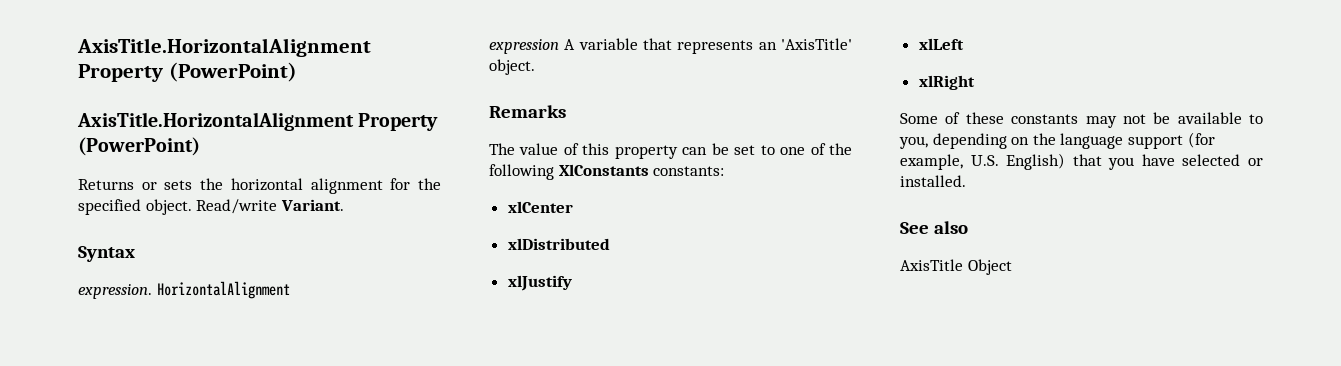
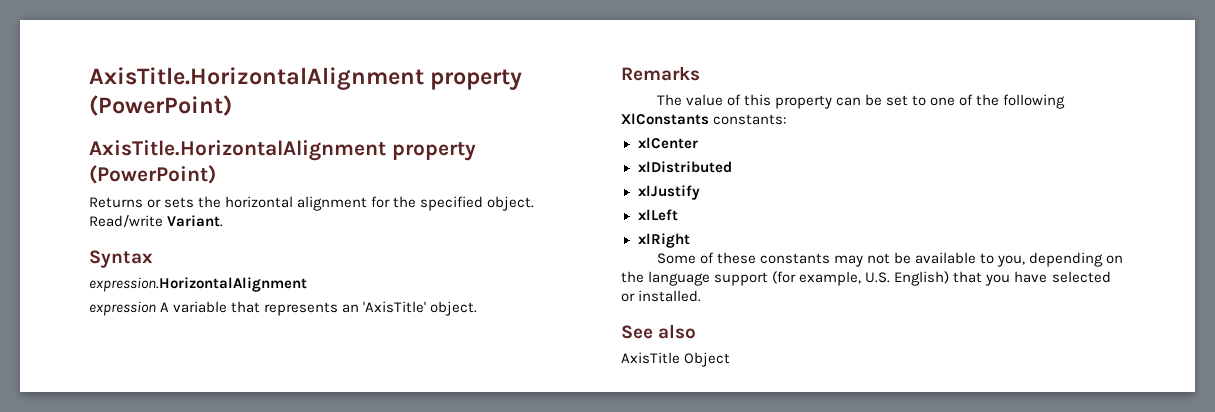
[77,38,371,57] [78,64,163,82] AxisTitle.HorizontalAlignment Property -> [89,67,523,90] AxisTitle.HorizontalAlignment property
[358,113,439,131] Property -> [391,142,476,161] property
[78,281,290,299] expression. HorizontalAlignment -> [89,277,307,292] expression.HorizontalAlignment

